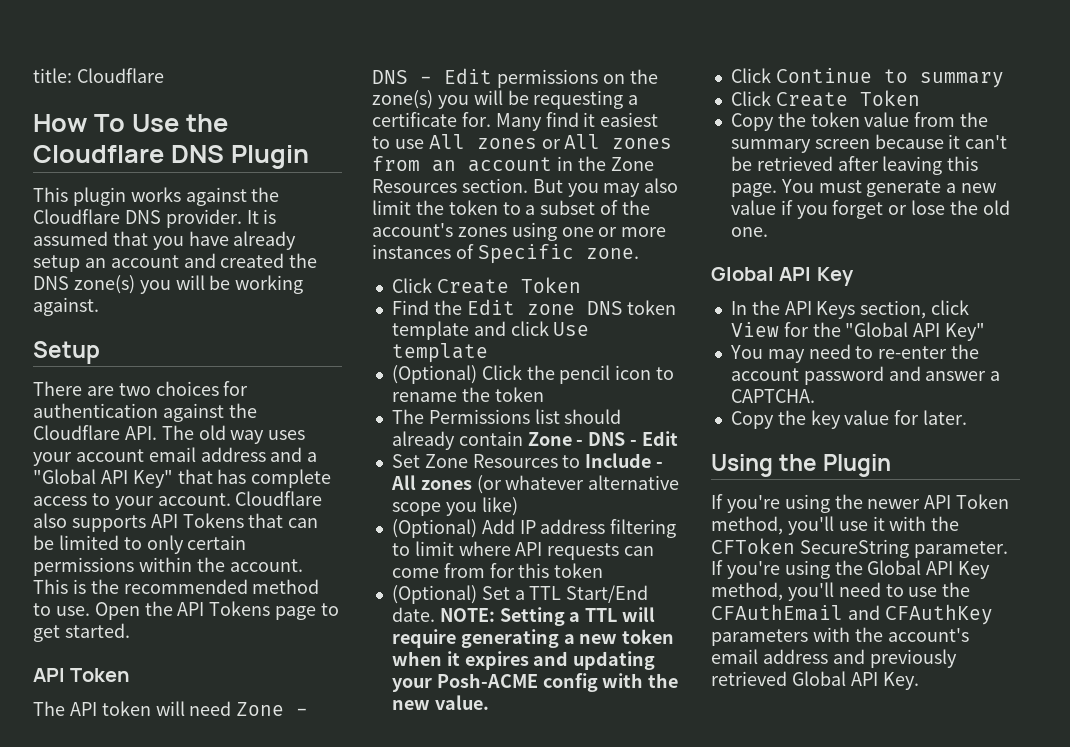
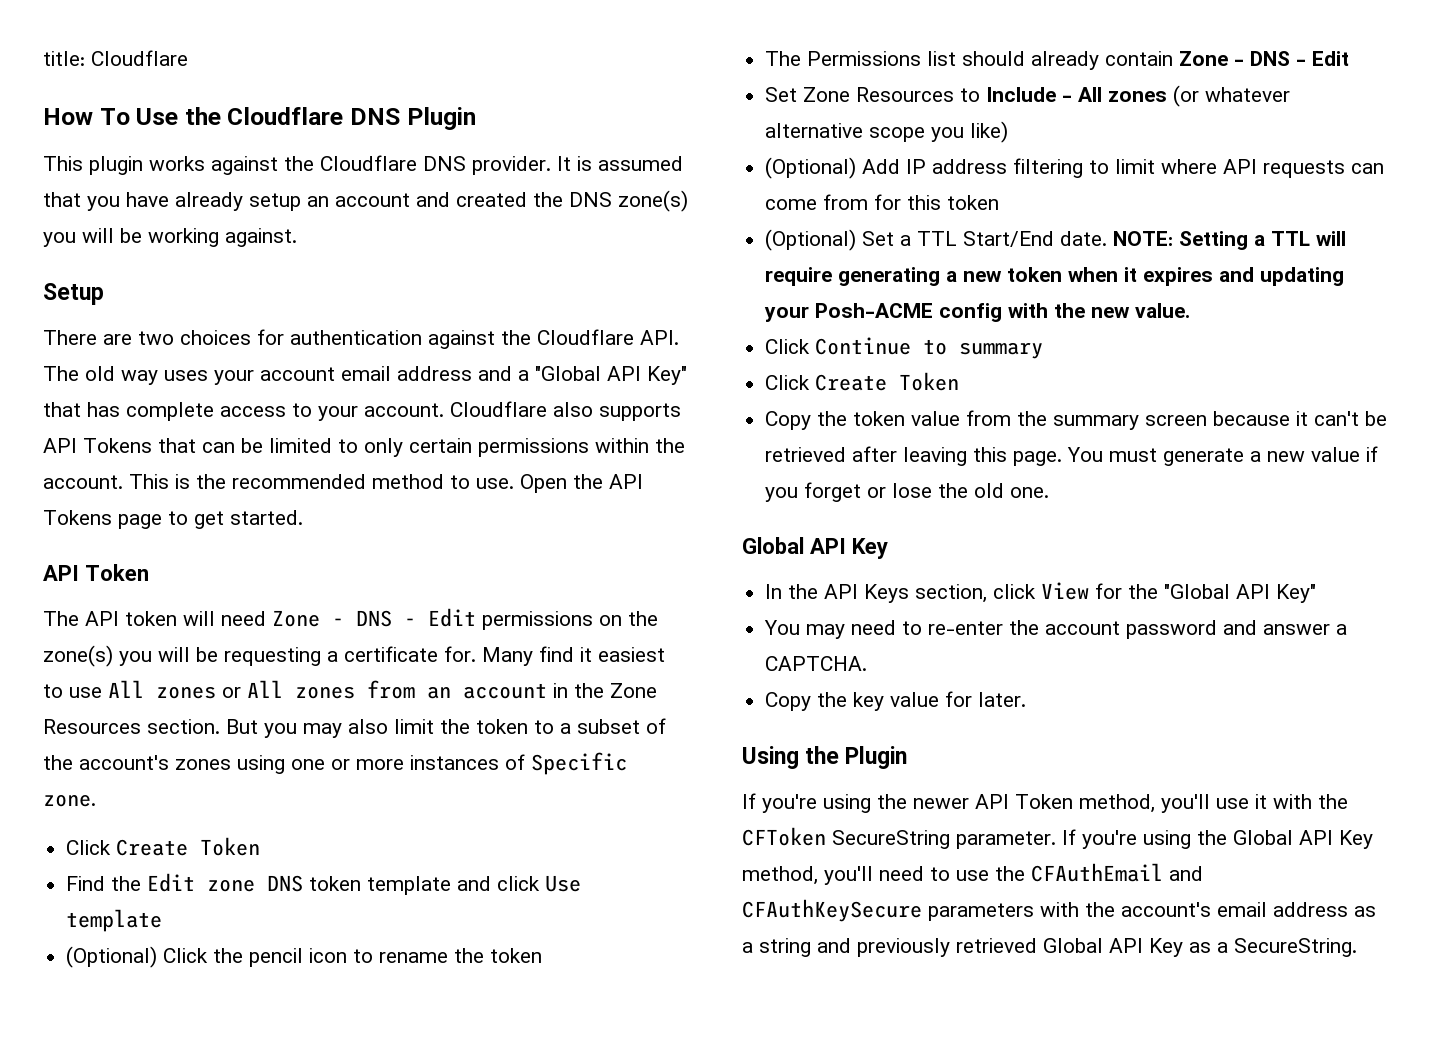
[884,604,993,625] CFAuthKey -> [742,899,922,922] CFAuthKeySecure
(828, 656) none -> [1354,906,1376,917] [742,938,811,957] as a string
[882,672,919,690] Key. -> [1149,938,1357,957] Key as a SecureString.

